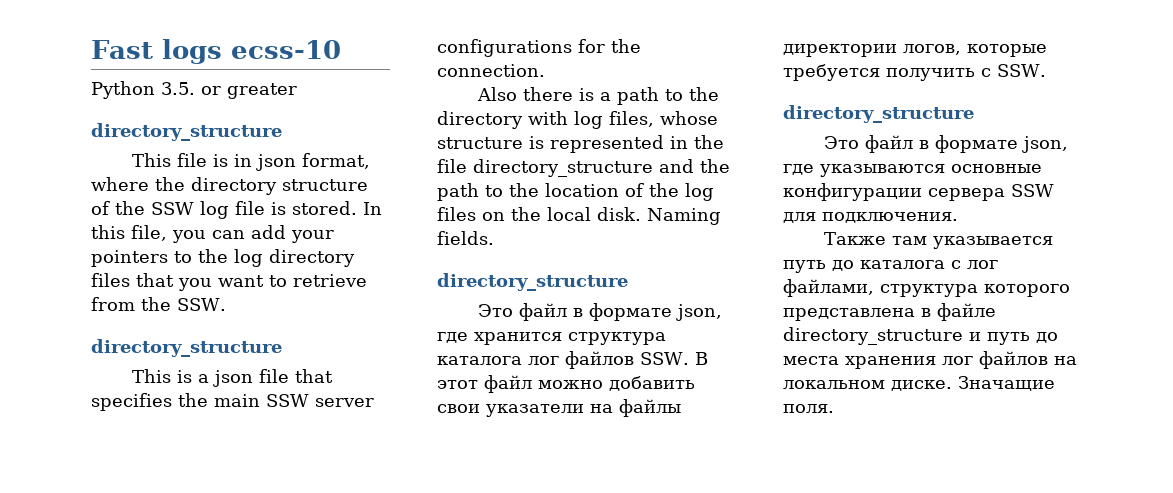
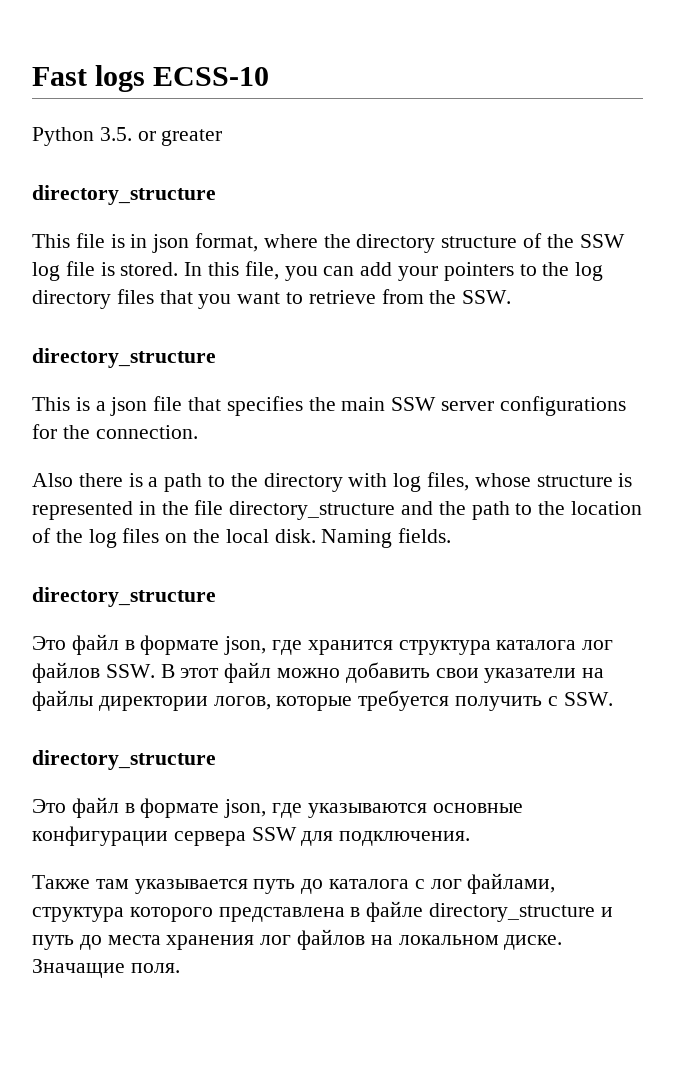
[230,40,341,59] ecss-10 -> [153,67,270,86] ECSS-10

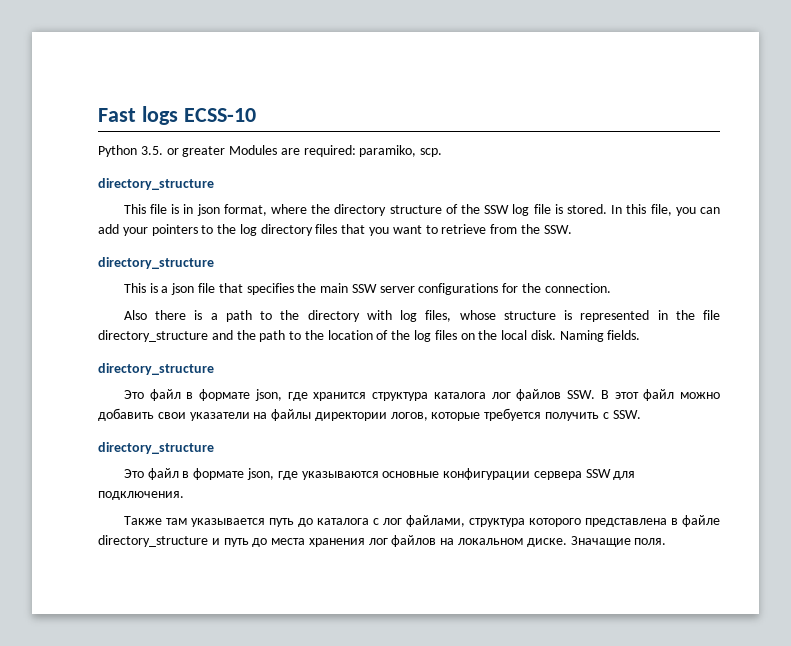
(223, 137) none -> [229,145,443,157] Modules are required: paramiko, scp.

